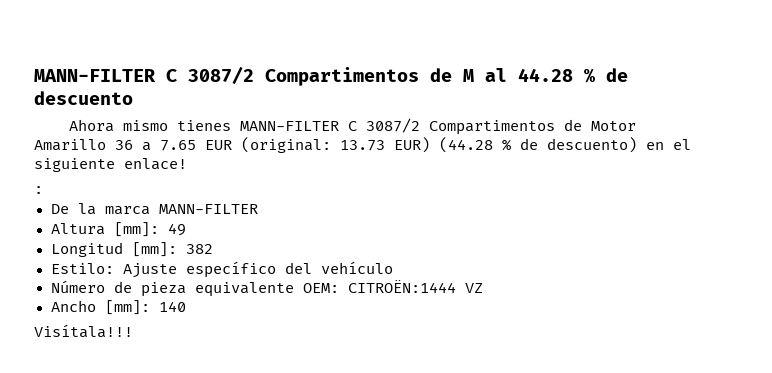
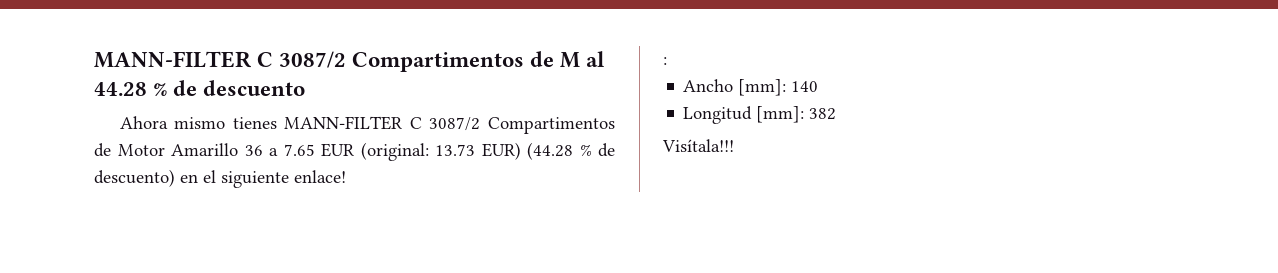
[50,203,258,215] [50,222,186,237] [50,242,213,257] [50,261,393,278] [50,280,483,297] [50,300,186,315] De la marca MANN-FILTER // Altura [mm]: 49 // Longitud [mm]: 382 // Estilo: Ajuste específico del vehículo // Número de pieza equivalente OEM: CITROËN:1444 VZ // Ancho [mm]: 140 -> [683,79,819,96] [683,106,837,124] Ancho [mm]: 140 // Longitud [mm]: 382

